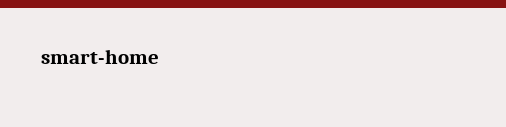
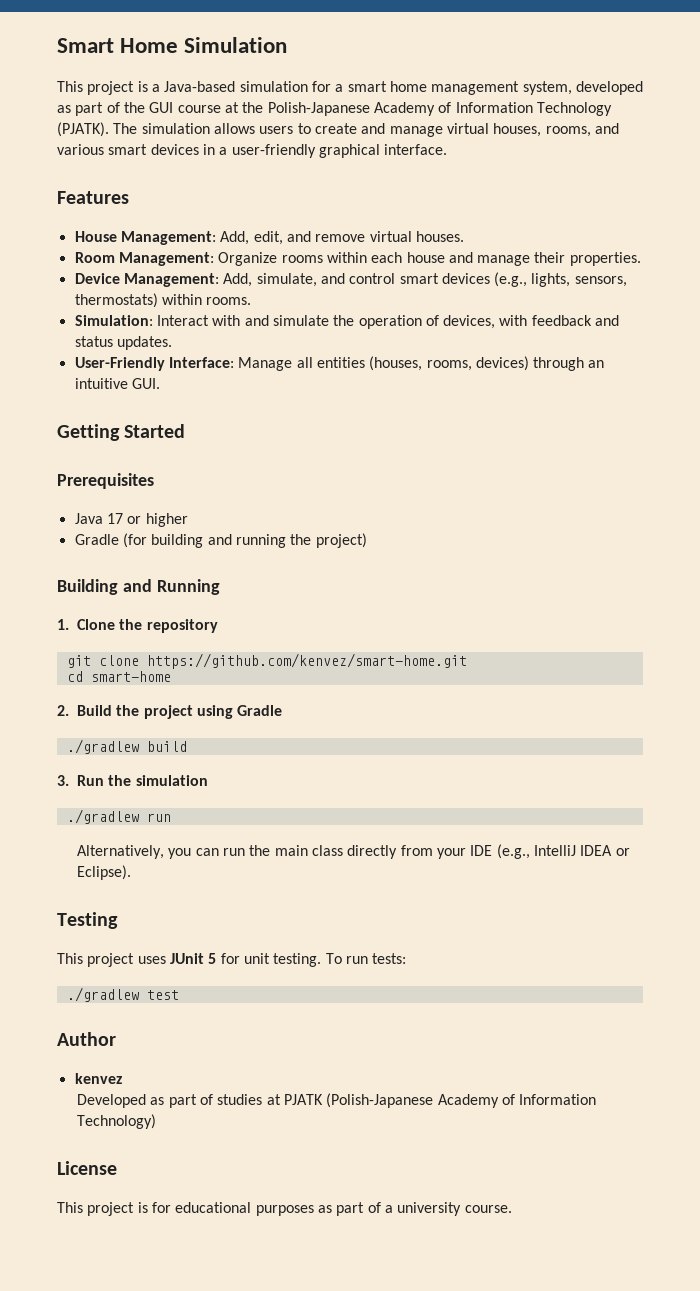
[41,49,159,64] smart-home -> [57,37,288,53] [57,81,643,95] [57,102,612,116] [57,122,619,137] [57,144,448,158] [57,191,129,204] [74,231,464,245] [74,252,641,266] [74,272,627,287] [74,293,252,308] [74,315,620,329] [74,336,172,350] [74,356,605,371] [74,378,160,389] [57,424,186,441] [57,473,154,489] [74,513,188,527] [74,533,367,548] [57,579,220,595] [57,619,218,633] [66,653,467,669] [66,671,171,682] [57,705,283,719] [66,739,187,754] [57,775,208,786] [66,809,171,824] [77,844,630,859] [77,865,132,880] [57,912,118,929] [57,953,407,967] [66,987,179,1002] [57,1032,116,1046] [74,1073,122,1084] [77,1093,597,1108] [77,1114,157,1129] [57,1161,117,1175] [57,1202,512,1216] Smart Home Simulation // This project is a Java-based simulation for a smart home management system, developed as part of the GUI course at the Polish-Japanese Academy of Information Technology (PJATK). The simulation allows users to create and manage virtual houses, rooms, and various smart devices in a user-friendly graphical interface. // Features // House Management: Add, edit, and remove virtual houses. // Room Management: Organize rooms within each house and manage their properties. // Device Management: Add, simulate, and control smart devices (e.g., lights, sensors, thermostats) within rooms. // Simulation: Interact with and simulate the operation of devices, with feedback and status updates. // User-Friendly Interface: Manage all entities (houses, rooms, devices) through an intuitive GUI. // Getting Started // Prerequisites // Java 17 or higher // Gradle (for building and running the project) // Building and Running // 1. Clone the repository // git clone https://github.com/kenvez/smart-home.git // cd smart-home // 2. Build the project using Gradle // ./gradlew build // 3. Run the simulation // ./gradlew run // Alternatively, you can run the main class directly from your IDE (e.g., IntelliJ IDEA or Eclipse). // Testing // This project uses JUnit 5 for unit testing. To run tests: // ./gradlew test // Author // kenvez // Developed as part of studies at PJATK (Polish-Japanese Academy of Information Technology) // License // This project is for educational purposes as part of a university course.

